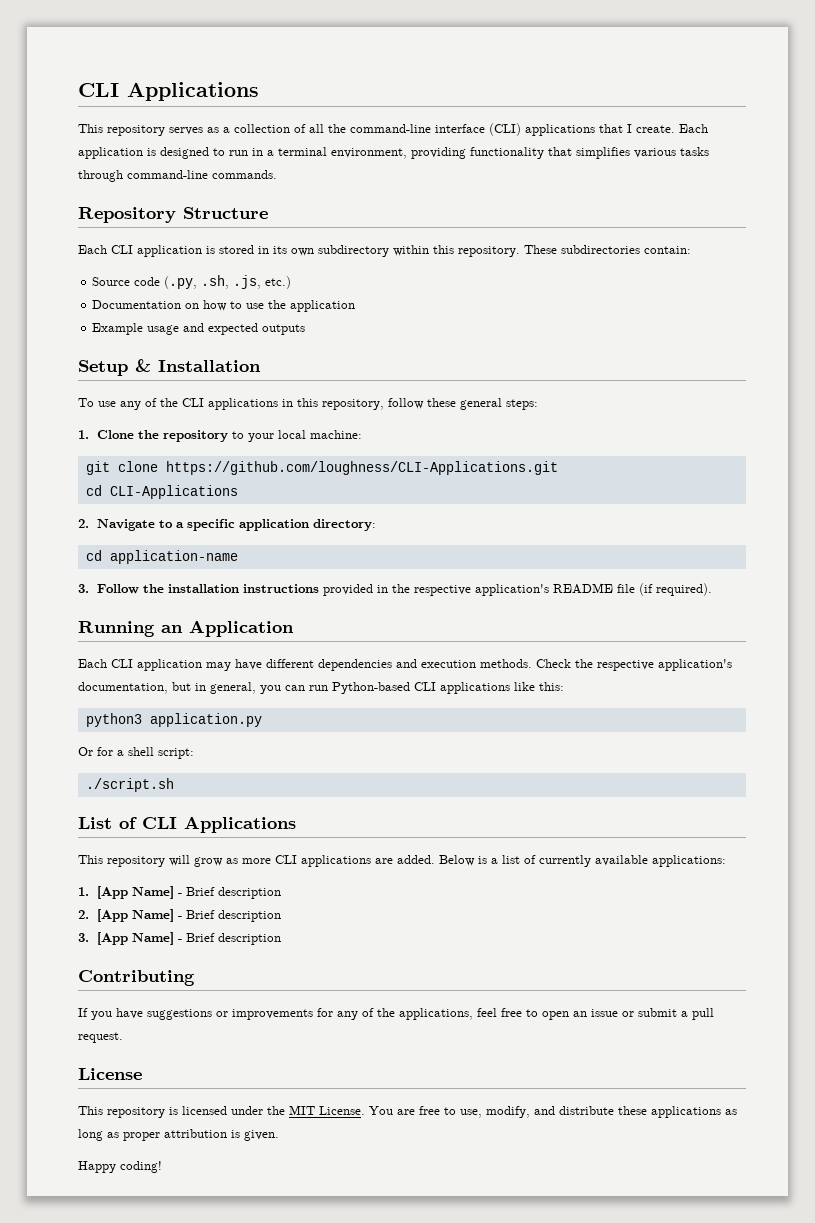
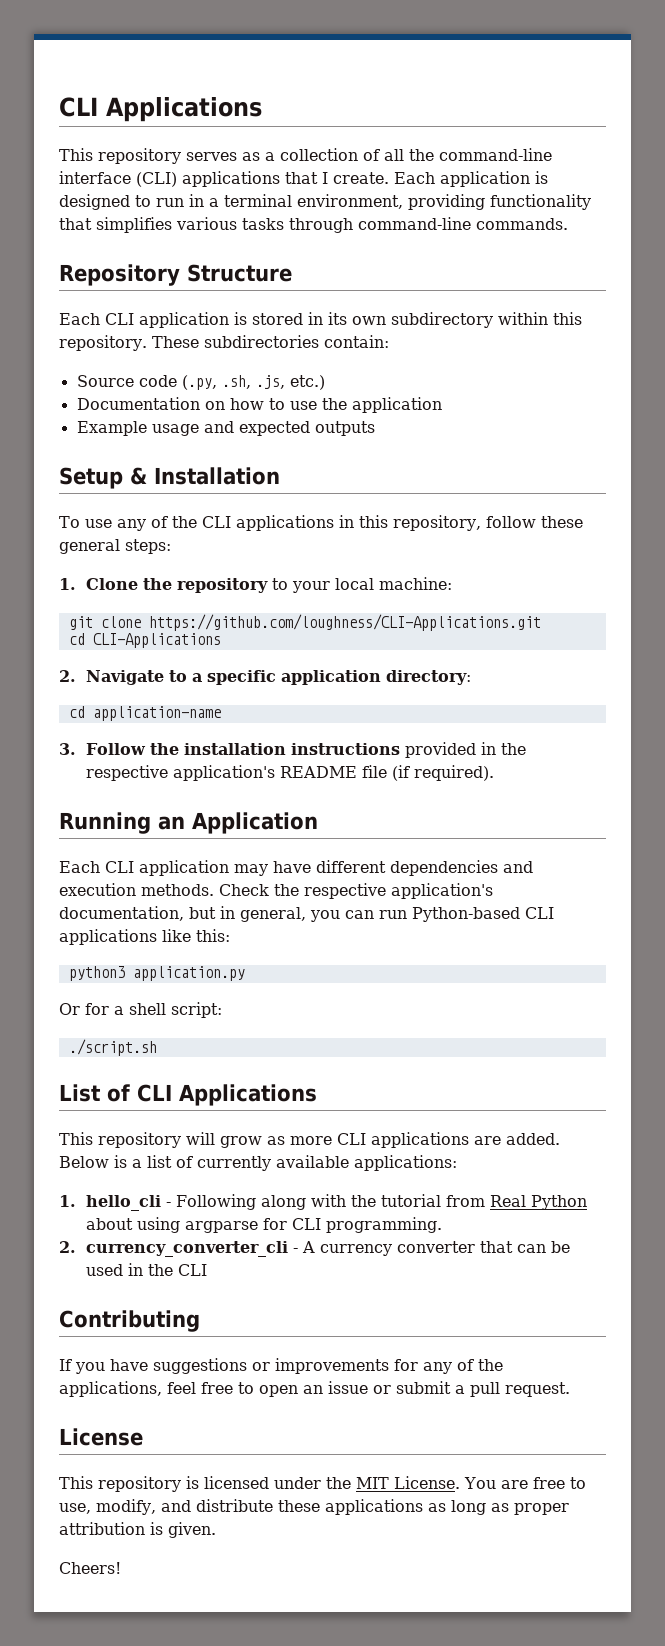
[96,886,281,899] [78,909,281,922] [78,932,281,945] [App Name] - Brief description // 2. [App Name] - Brief description // 3. [App Name] - Brief description -> [85,1194,587,1211] [85,1217,442,1233] [59,1241,570,1257] [85,1263,207,1276] hello_cli - Following along with the tutorial from Real Python about using argparse for CLI programming. // 2. currency_converter_cli - A currency converter that can be used in the CLI
[78,1161,162,1173] Happy coding! -> [59,1562,121,1574] Cheers!

